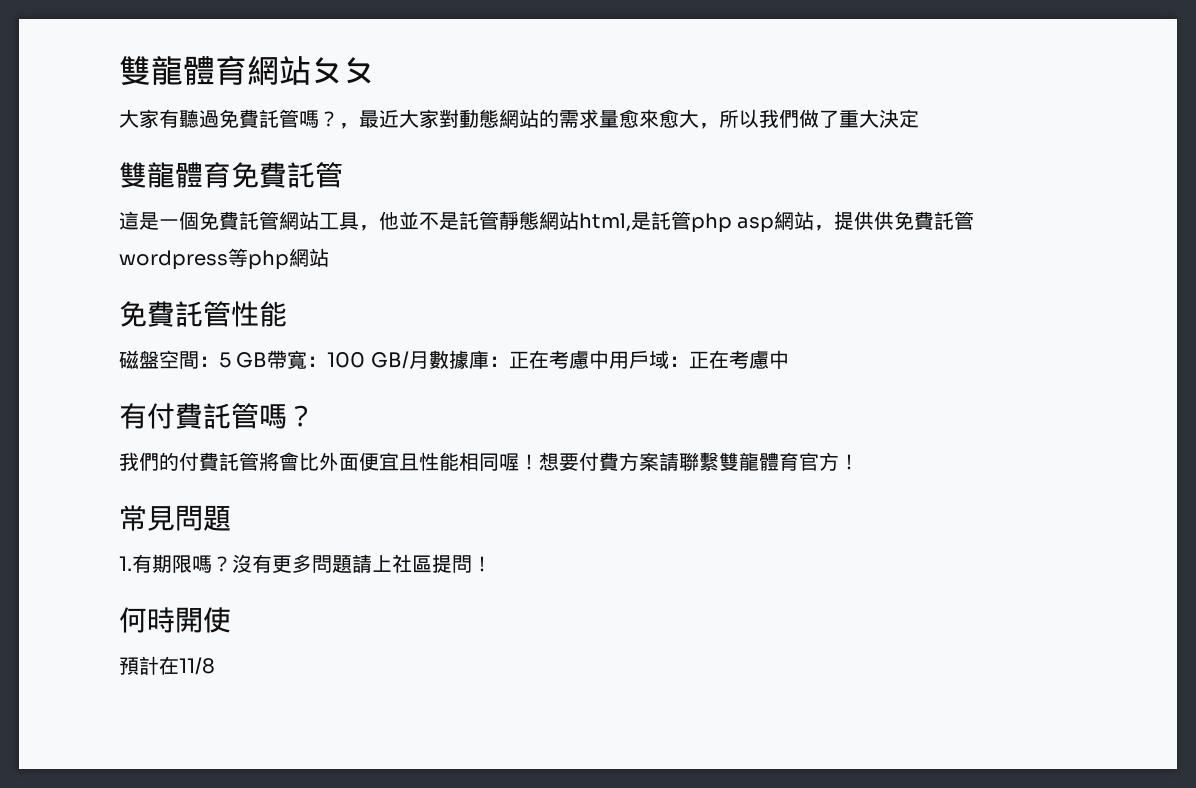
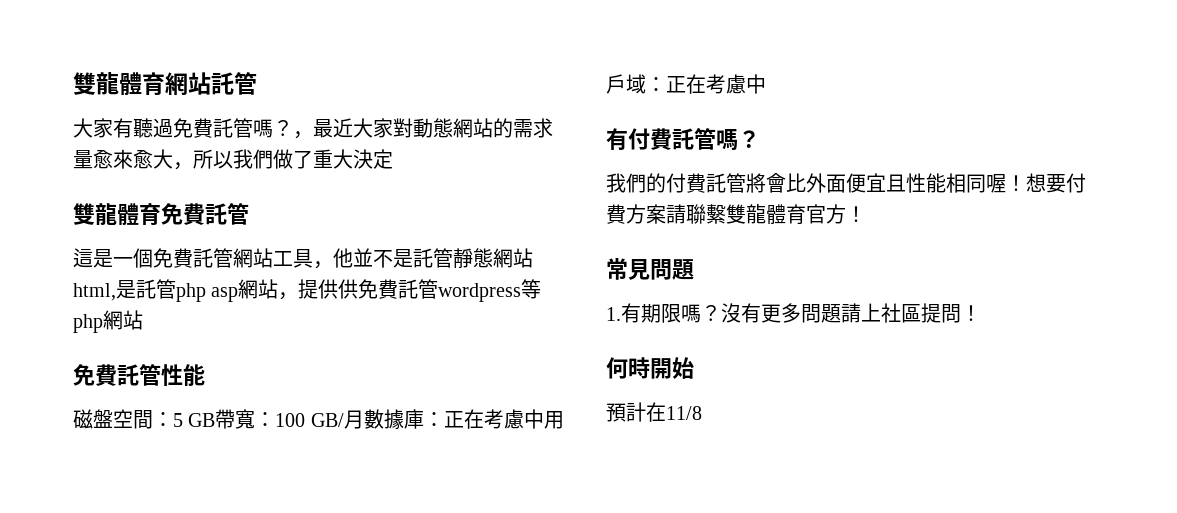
[311,57,375,84] ㄆㄆ -> [211,72,257,95] 託管
[203,607,231,633] 使 -> [672,357,694,379] 始

